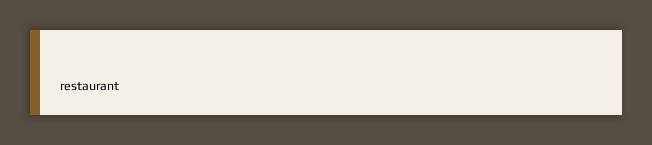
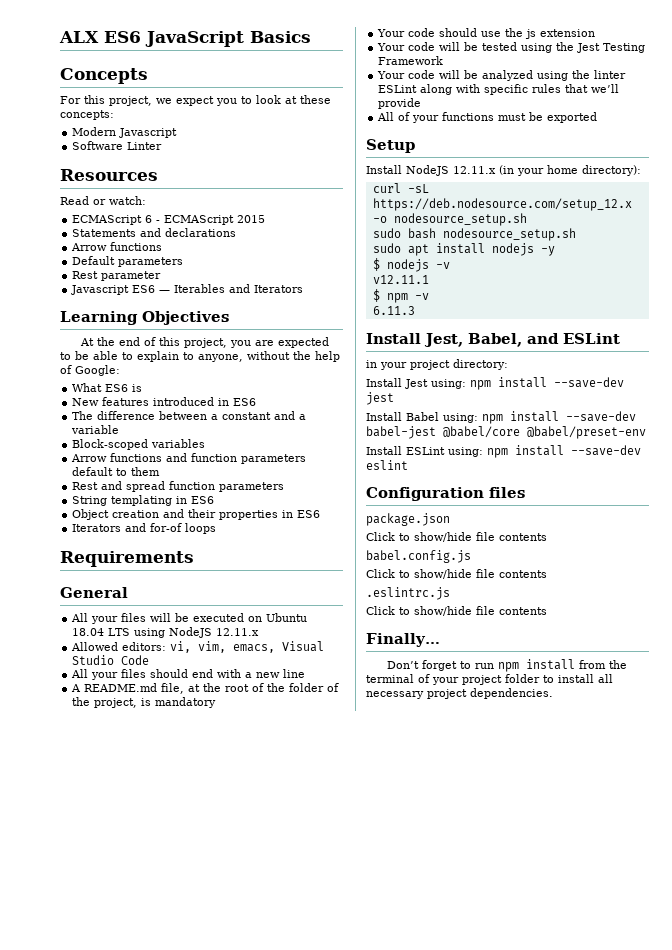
[60,82,119,91] restaurant -> [59,31,311,47] [60,68,148,84] [60,95,331,106] [60,110,114,120] [72,127,178,138] [72,141,163,150] [60,169,158,181] [60,196,146,205] [72,215,266,225] [72,228,237,237] [71,242,163,251] [72,256,184,267] [72,271,162,281] [71,284,304,295] [60,311,229,325] [80,337,330,348] [60,351,340,362] [60,365,120,376] [72,383,143,392] [72,397,257,406] [72,411,307,420] [71,425,120,434] [72,439,206,450] [71,453,307,464] [72,467,161,476] [72,481,285,492] [72,495,215,506] [72,509,321,520] [72,523,217,534] [60,551,194,567] [60,587,128,598] [71,613,308,624] [72,627,260,638] [71,641,325,653] [72,655,150,665] [71,669,306,680] [71,683,340,694] [72,697,217,708] [377,28,596,39] [377,42,646,53] [378,56,444,65] [377,70,627,81] [378,84,620,95] [378,98,422,109] [377,112,598,123] [366,139,415,153] [366,165,641,176] [372,183,429,193] [372,198,632,211] [372,213,527,226] [372,228,576,241] [372,243,555,256] [372,258,450,272] [372,275,429,284] [372,289,429,303] [372,306,415,315] [366,333,620,347] [366,359,508,370] [366,377,624,390] [366,392,394,405] [366,411,636,424] [366,426,646,439] [366,445,641,458] [366,460,408,470] [366,487,525,501] [366,513,450,526] [366,532,547,542] [366,550,471,563] [366,569,547,579] [366,587,450,600] [366,606,547,616] [366,633,440,647] [387,659,628,672] [366,674,613,685] [366,688,553,699] ALX ES6 JavaScript Basics // Concepts // For this project, we expect you to look at these concepts: // Modern Javascript // Software Linter // Resources // Read or watch: // ECMAScript 6 - ECMAScript 2015 // Statements and declarations // Arrow functions // Default parameters // Rest parameter // Javascript ES6 — Iterables and Iterators // Learning Objectives // At the end of this project, you are expected to be able to explain to anyone, without the help of Google: // What ES6 is // New features introduced in ES6 // The difference between a constant and a variable // Block-scoped variables // Arrow functions and function parameters default to them // Rest and spread function parameters // String templating in ES6 // Object creation and their properties in ES6 // Iterators and for-of loops // Requirements // General // All your files will be executed on Ubuntu 18.04 LTS using NodeJS 12.11.x // Allowed editors: vi, vim, emacs, Visual Studio Code // All your files should end with a new line // A README.md file, at the root of the folder of the project, is mandatory // Your code should use the js extension // Your code will be tested using the Jest Testing Framework // Your code will be analyzed using the linter ESLint along with specific rules that we’ll provide // All of your functions must be exported // Setup // Install NodeJS 12.11.x (in your home directory): // curl -sL https://deb.nodesource.com/setup_12.x -o nodesource_setup.sh // sudo bash nodesource_setup.sh // sudo apt install nodejs -y // $ nodejs -v // v12.11.1 // $ npm -v // 6.11.3 // Install Jest, Babel, and ESLint // in your project directory: // Install Jest using: npm install --save-dev jest // Install Babel using: npm install --save-dev babel-jest @babel/core @babel/preset-env // Install ESLint using: npm install --save-dev eslint // Configuration files // package.json // Click to show/hide file contents // babel.config.js // Click to show/hide file contents // .eslintrc.js // Click to show/hide file contents // Finally… // Don’t forget to run npm install from the terminal of your project folder to install all necessary project dependencies.

